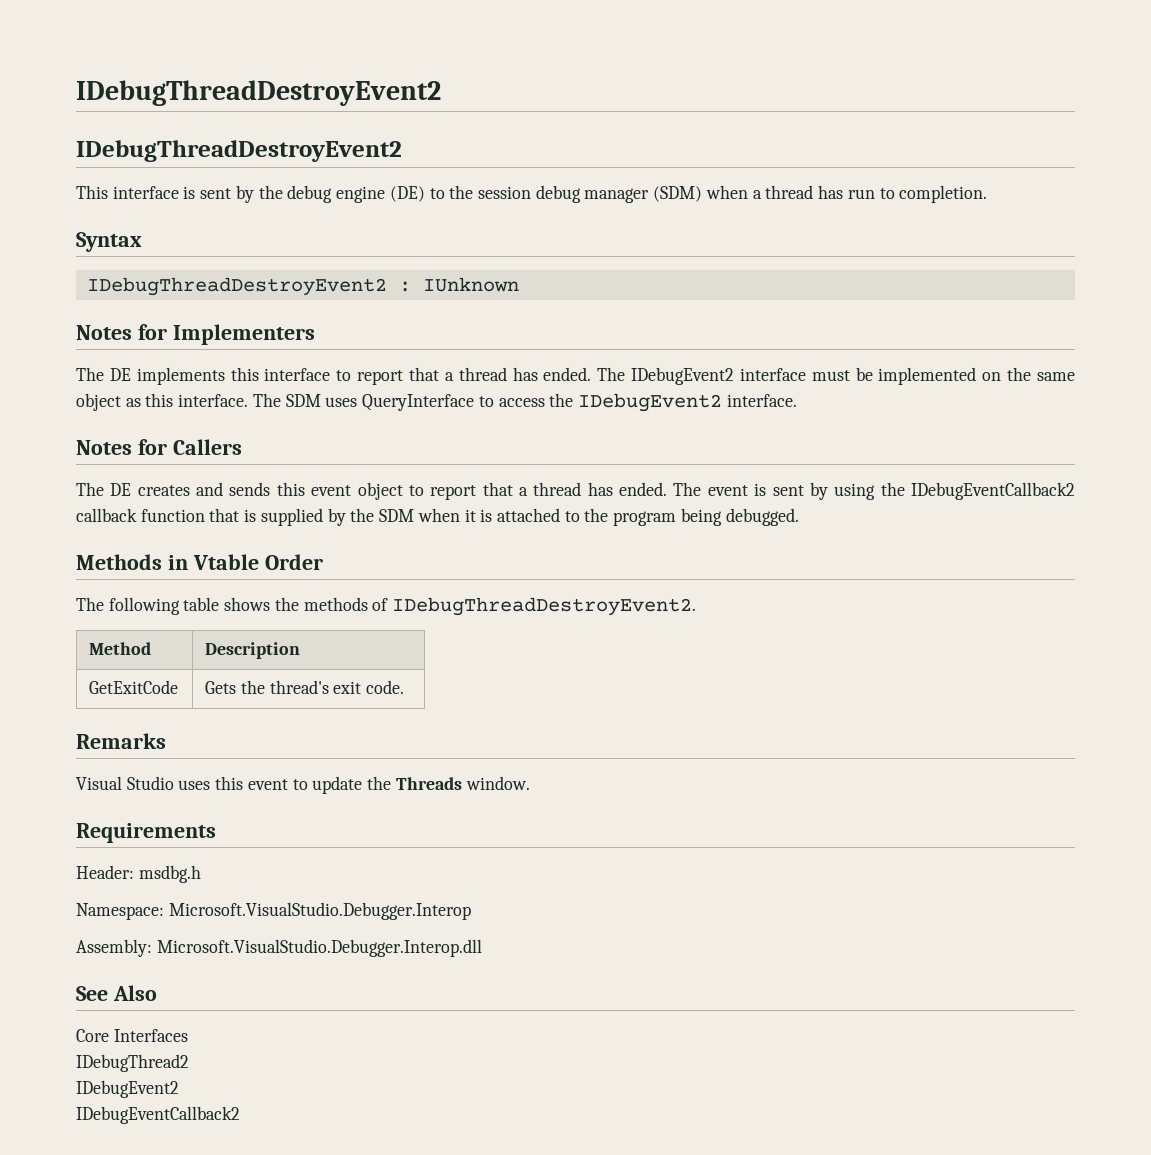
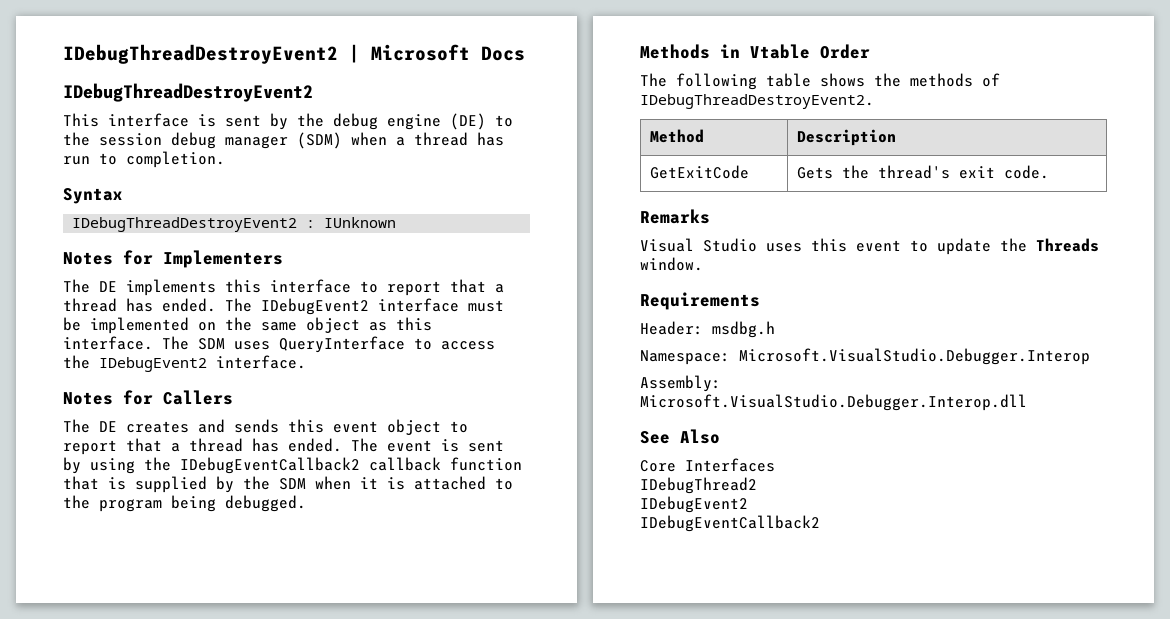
[76,80,441,106] IDebugThreadDestroyEvent2 -> [63,44,525,64] IDebugThreadDestroyEvent2 | Microsoft Docs

